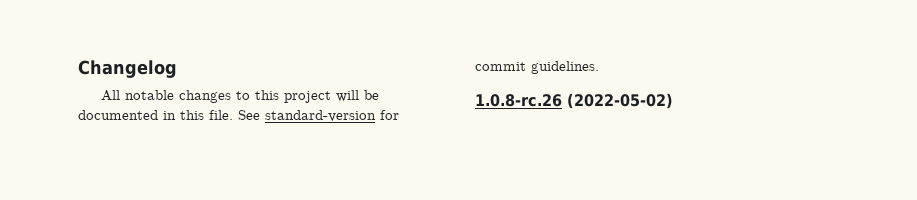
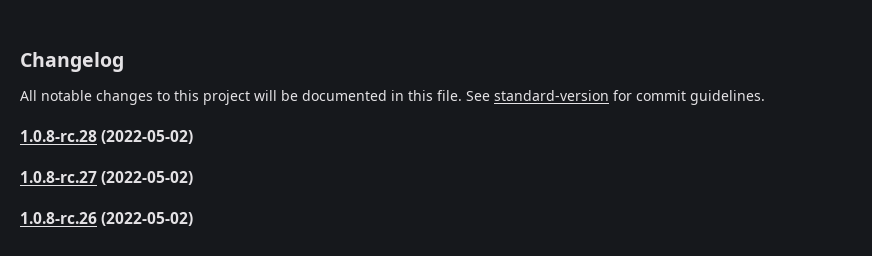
(599, 67) none -> [20,130,194,144] [20,171,194,185] // 1.0.8-rc.28 (2022-05-02) // 1.0.8-rc.27 (2022-05-02)

